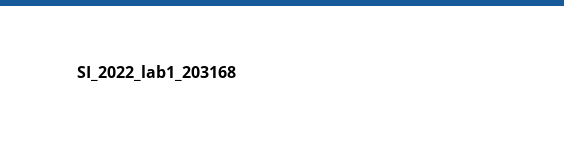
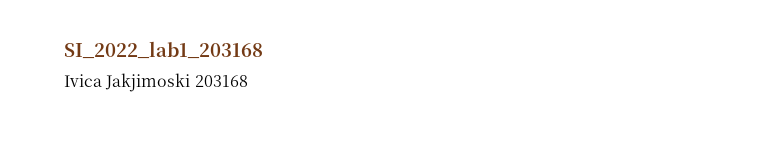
(236, 73) none -> [64,73,248,92] // Ivica Jakjimoski 203168

